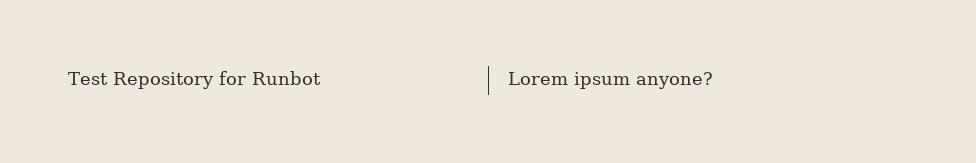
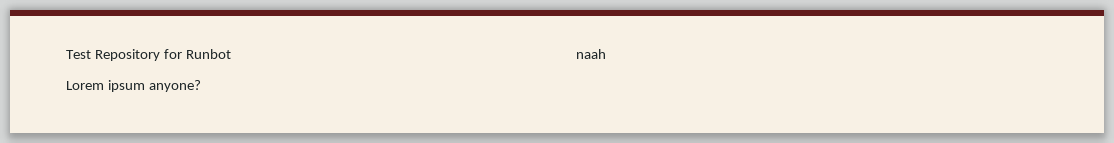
(713, 80) none -> [576,49,606,59] // naah

